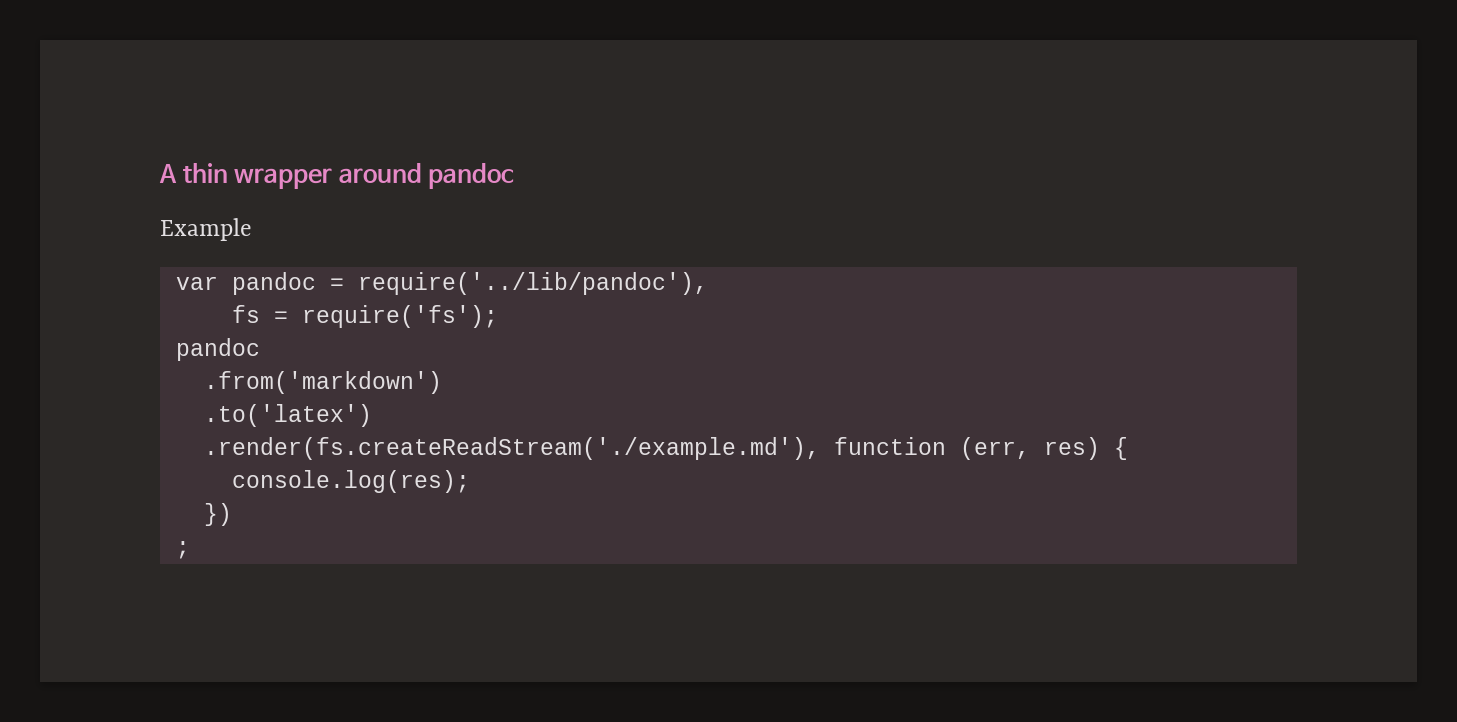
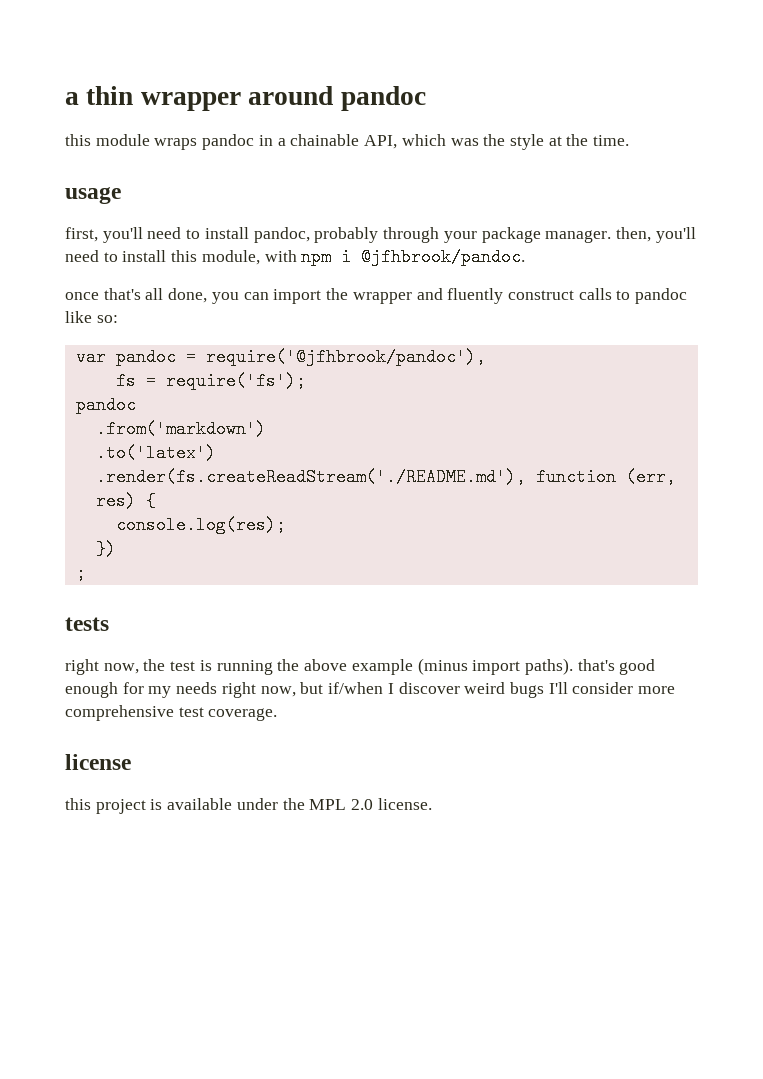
[159,164,177,183] A -> [65,92,79,105] a
[160,218,252,241] Example -> [65,134,630,150] [65,187,121,204] [65,227,696,243] [65,248,526,266] [65,288,688,304] [65,311,118,323] this module wraps pandoc in a chainable API, which was the style at the time. // usage // first, you'll need to install pandoc, probably through your package manager. then, you'll need to install this module, with npm i @jfhbrook/pandoc. // once that's all done, you can import the wrapper and fluently construct calls to pandoc like so:
[357,272,708,295] require('../lib/pandoc'), -> [205,348,486,366] require('@jfhbrook/pandoc'),
[203,437,820,460] .render(fs.createReadStream('./example.md'), -> [95,468,526,486] .render(fs.createReadStream('./README.md'),
(190, 550) none -> [65,617,109,631] [65,658,656,675] [65,682,676,698] [65,705,278,721] [65,754,131,770] [65,798,432,814] // tests // right now, the test is running the above example (minus import paths). that's good enough for my needs right now, but if/when I discover weird bugs I'll consider more comprehensive test coverage. // license // this project is available under the MPL 2.0 license.

